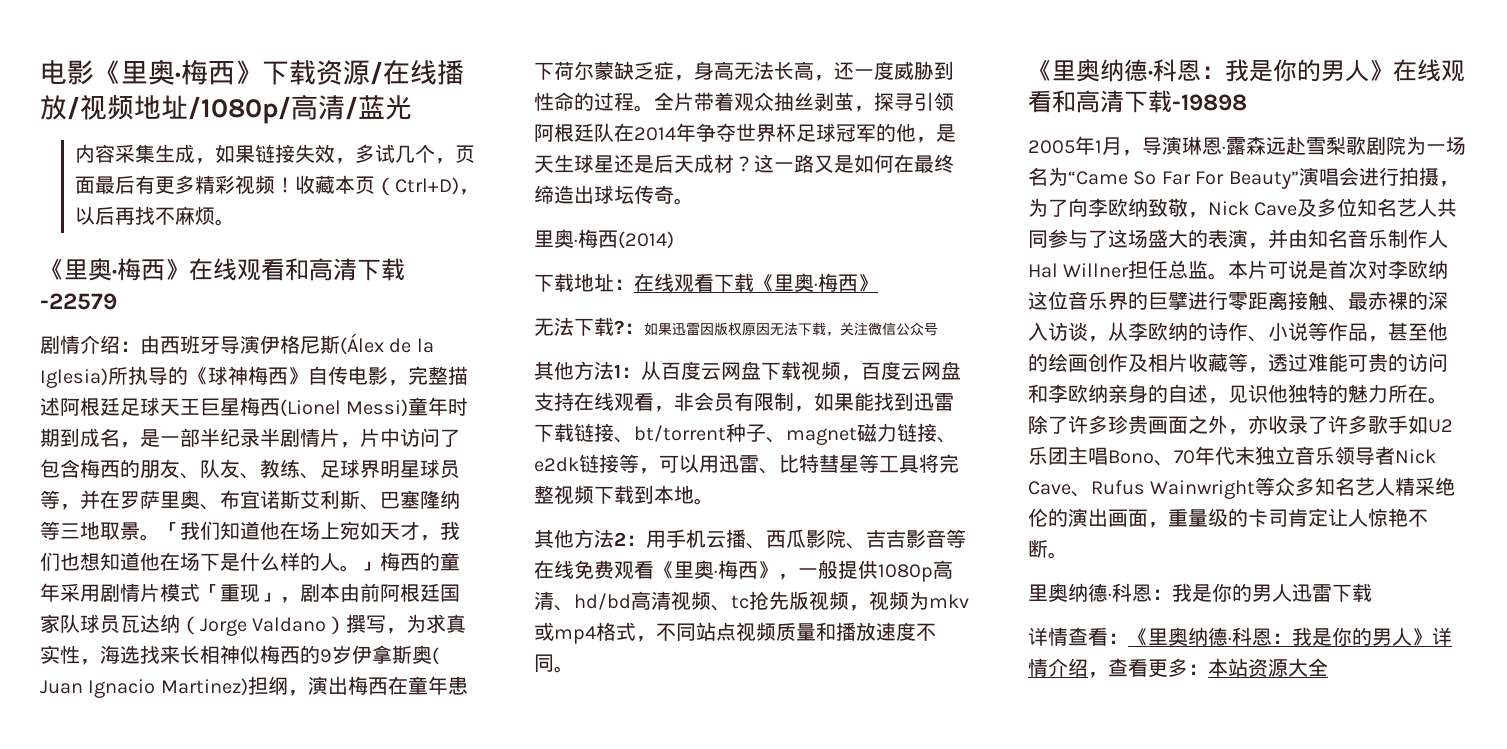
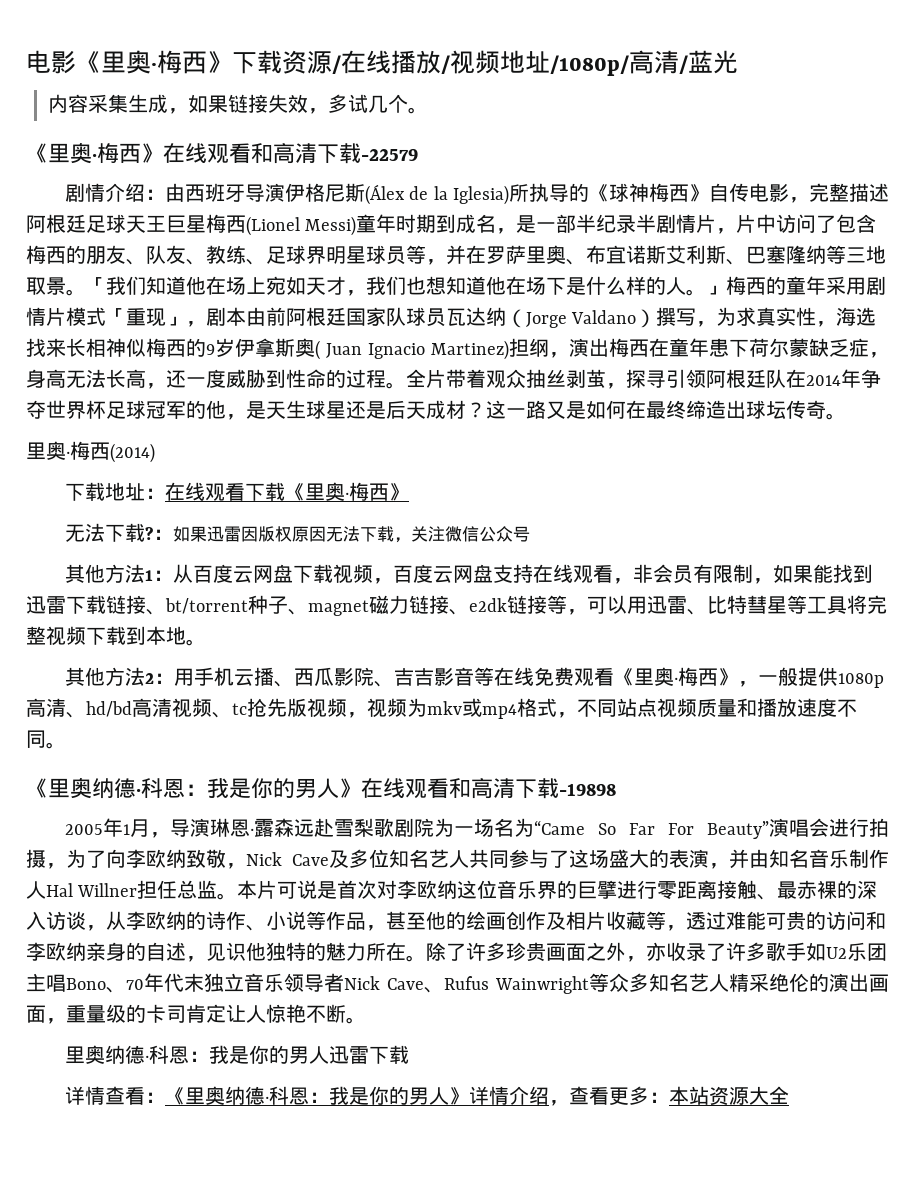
[434,145,475,164] [74,175,479,196] [74,206,215,225] ，页面最后有更多精彩视频！收藏本页（Ctrl+D)，以后再找不麻烦 -> (409, 103) none

